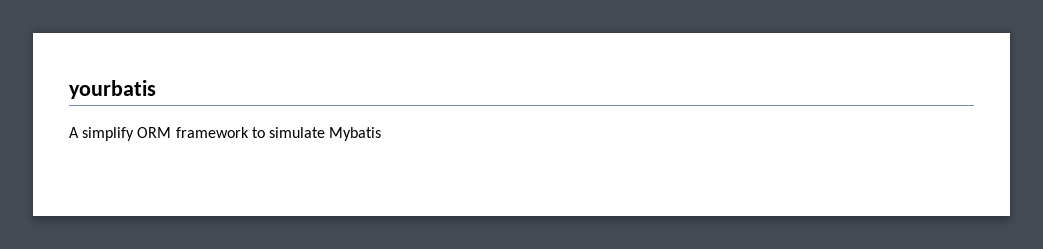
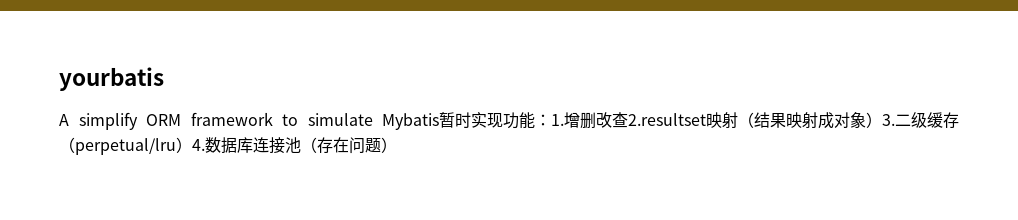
(382, 134) none -> [439,112,959,129] [59,137,397,155] 暂时实现功能：1.增删改查2.resultset映射（结果映射成对象）3.二级缓存（perpetual/lru）4.数据库连接池（存在问题）

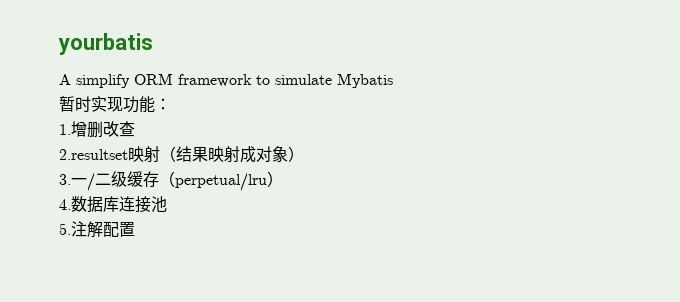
(439, 121) none -> (393, 80) //
(551, 120) none -> (171, 104) //
(628, 120) none -> (135, 129) //
[882,114,895,126] 3. -> [59,173,95,191] // 3.一/
(192, 145) none -> (283, 179) //
[301,137,397,154] （存在问题） -> [59,221,135,238] // 5.注解配置

